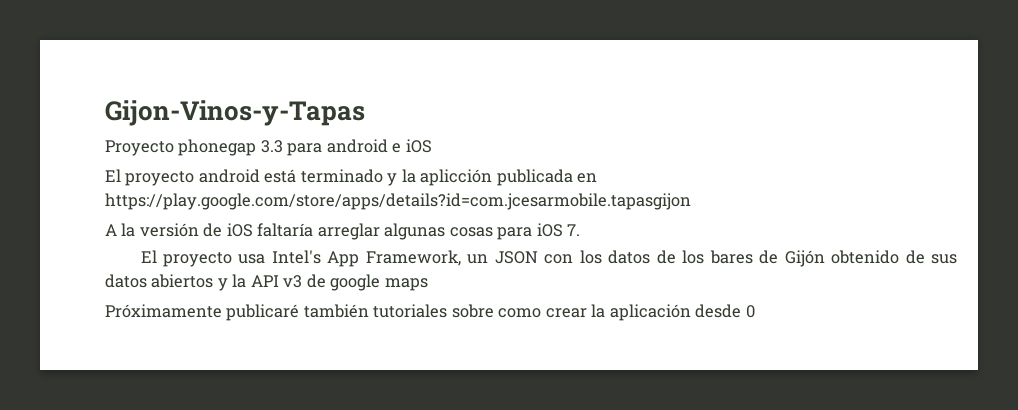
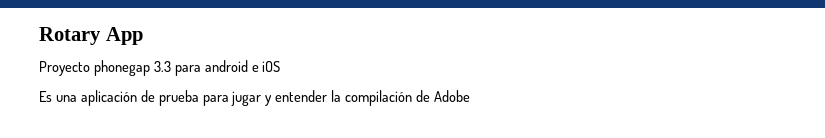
[105,100,365,126] Gijon-Vinos-y-Tapas -> [39,27,143,45] Rotary App
[105,169,598,186] [105,193,691,210] [105,223,581,240] [140,250,958,267] [105,274,428,291] [105,304,755,321] El proyecto android está terminado y la aplicción publicada en https://play.google.com/store/apps/details?id=com.jcesarmobile.tapasgijon // A la versión de iOS faltaría arreglar algunas cosas para iOS 7. // El proyecto usa Intel's App Framework, un JSON con los datos de los bares de Gijón obtenido de sus datos abiertos y la API v3 de google maps // Próximamente publicaré también tutoriales sobre como crear la aplicación desde 0 -> [39,90,470,106] Es una aplicación de prueba para jugar y entender la compilación de Adobe

